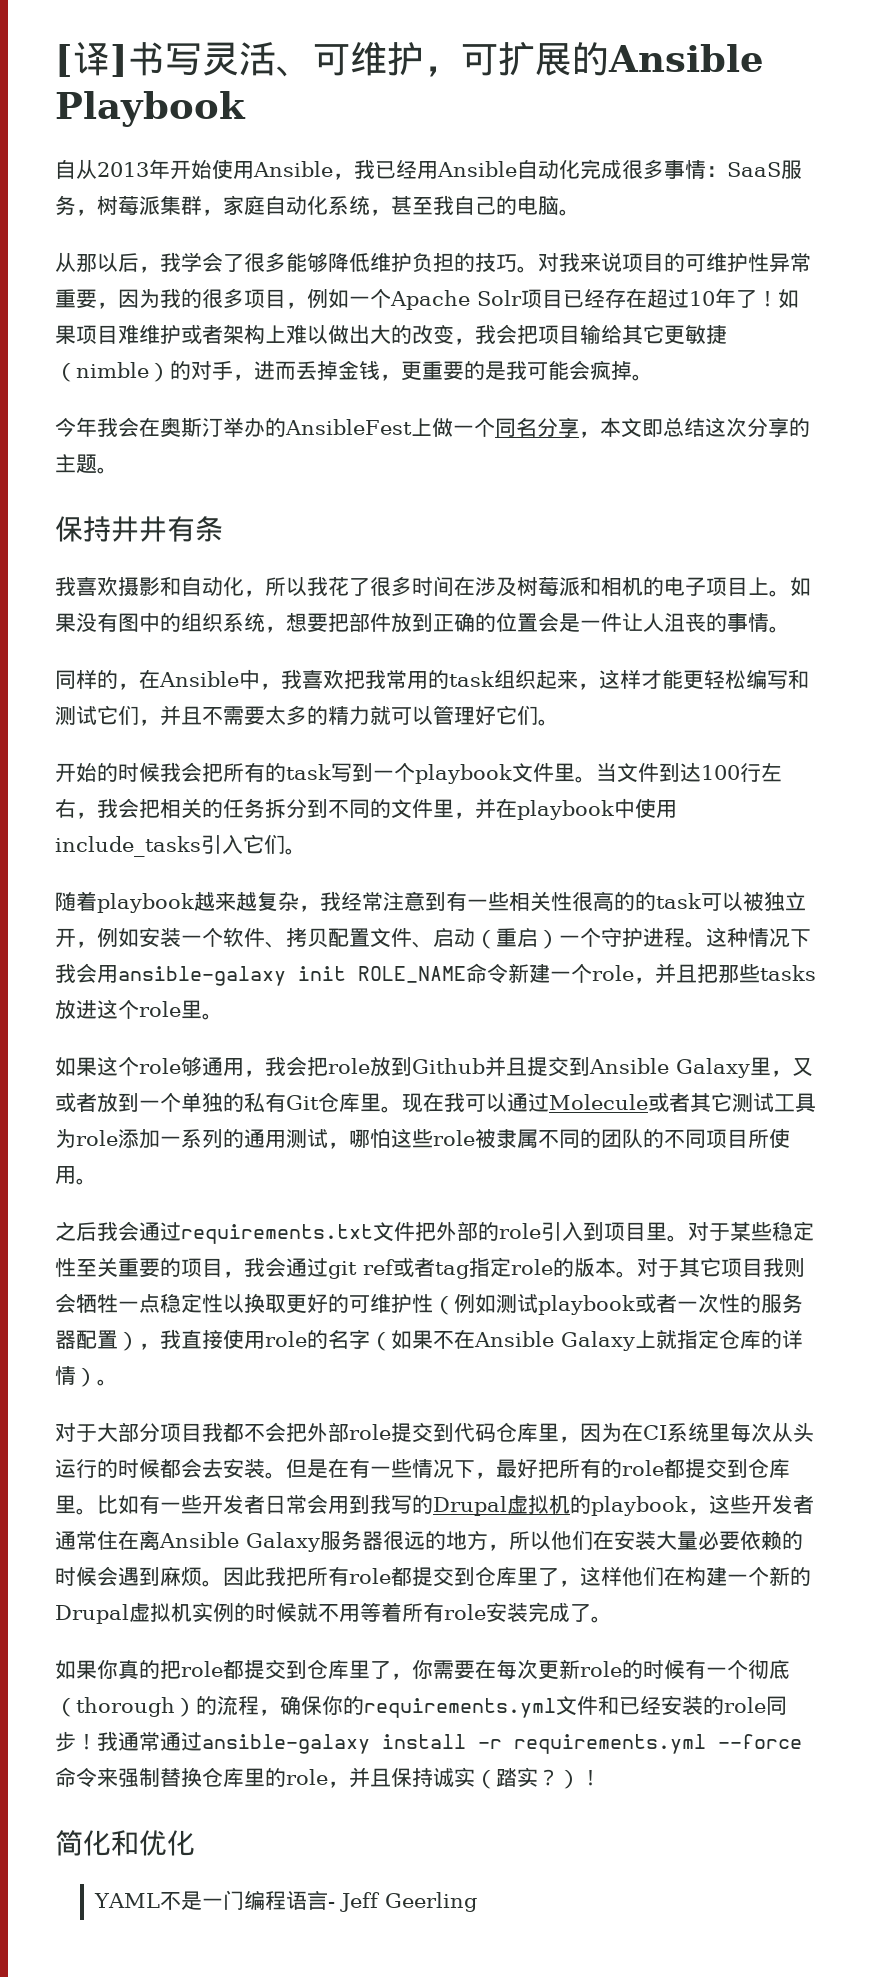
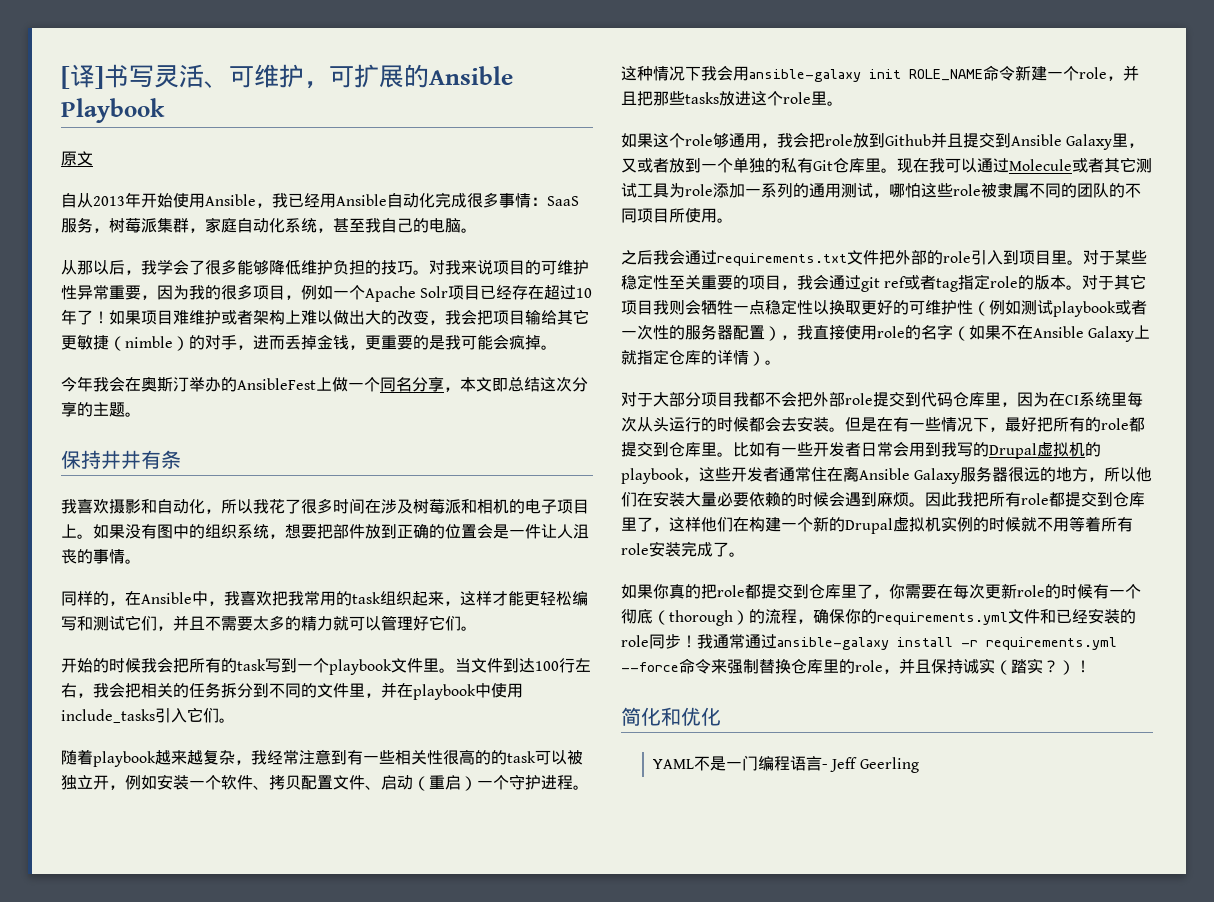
(246, 109) none -> [61,151,93,166] // 原文

